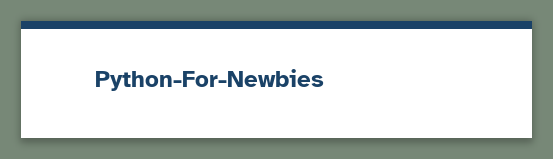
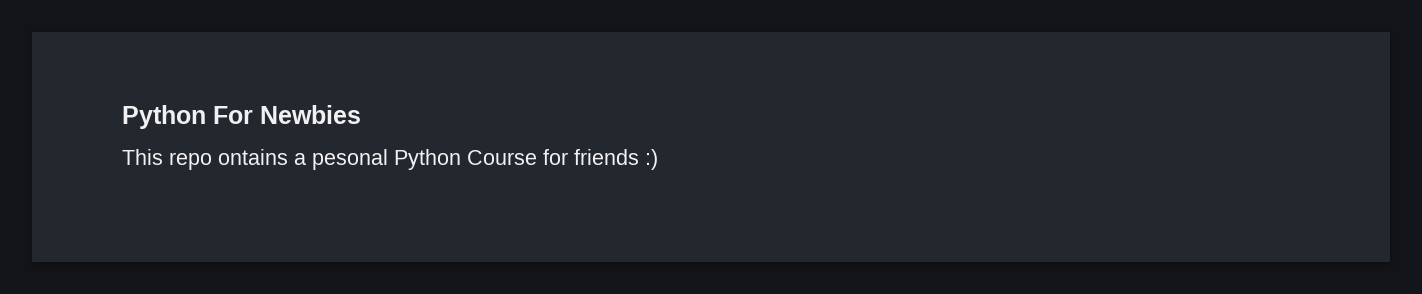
[95,69,324,91] Python-For-Newbies -> [122,105,361,129] [122,149,658,170] Python For Newbies // This repo ontains a pesonal Python Course for friends :)

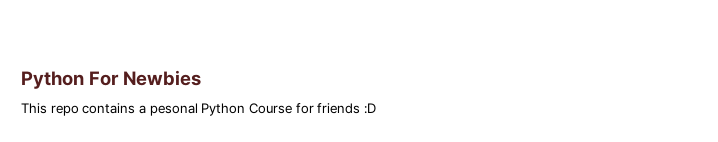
[218,149,288,165] ontains -> [82,103,136,114] contains
[645,149,658,170] :) -> [363,103,376,114] :D

